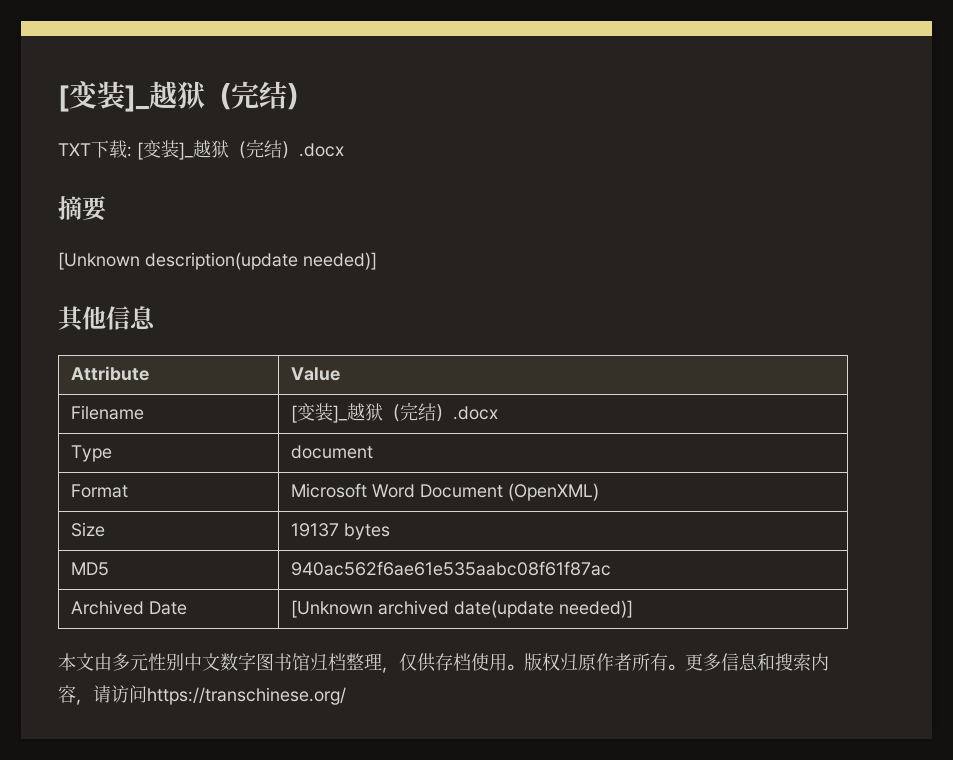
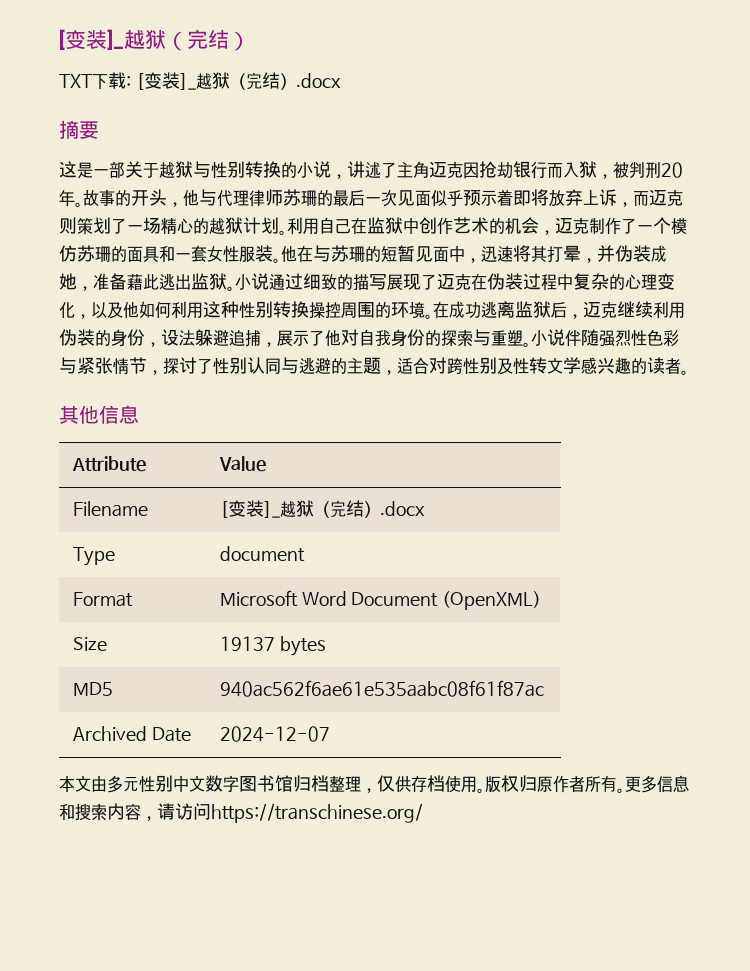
[58,252,377,270] [Unknown description(update needed)] -> [59,161,683,179] [59,189,683,207] [59,217,687,235] [59,245,667,263] [59,273,675,291] [59,301,685,319] [59,329,679,347] [59,357,689,375] 这是一部关于越狱与性别转换的小说，讲述了主角迈克因抢劫银行而入狱，被判刑20年。故事的开头，他与代理律师苏珊的最后一次见面似乎预示着即将放弃上诉，而迈克则策划了一场精心的越狱计划。利用自己在监狱中创作艺术的机会，迈克制作了一个模仿苏珊的面具和一套女性服装。他在与苏珊的短暂见面中，迅速将其打晕，并伪装成她，准备藉此逃出监狱。小说通过细致的描写展现了迈克在伪装过程中复杂的心理变化，以及他如何利用这种性别转换操控周围的环境。在成功逃离监狱后，迈克继续利用伪装的身份，设法躲避追捕，展示了他对自我身份的探索与重塑。小说伴随强烈性色彩与紧张情节，探讨了性别认同与逃避的主题，适合对跨性别及性转文学感兴趣的读者。
[290,600,633,618] [Unknown archived date(update needed)] -> [219,726,330,742] 2024-12-07

